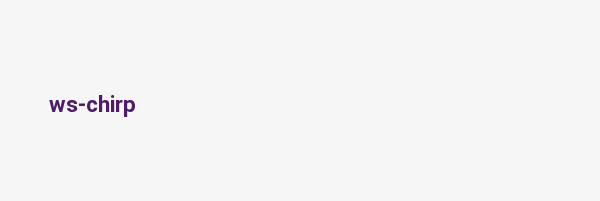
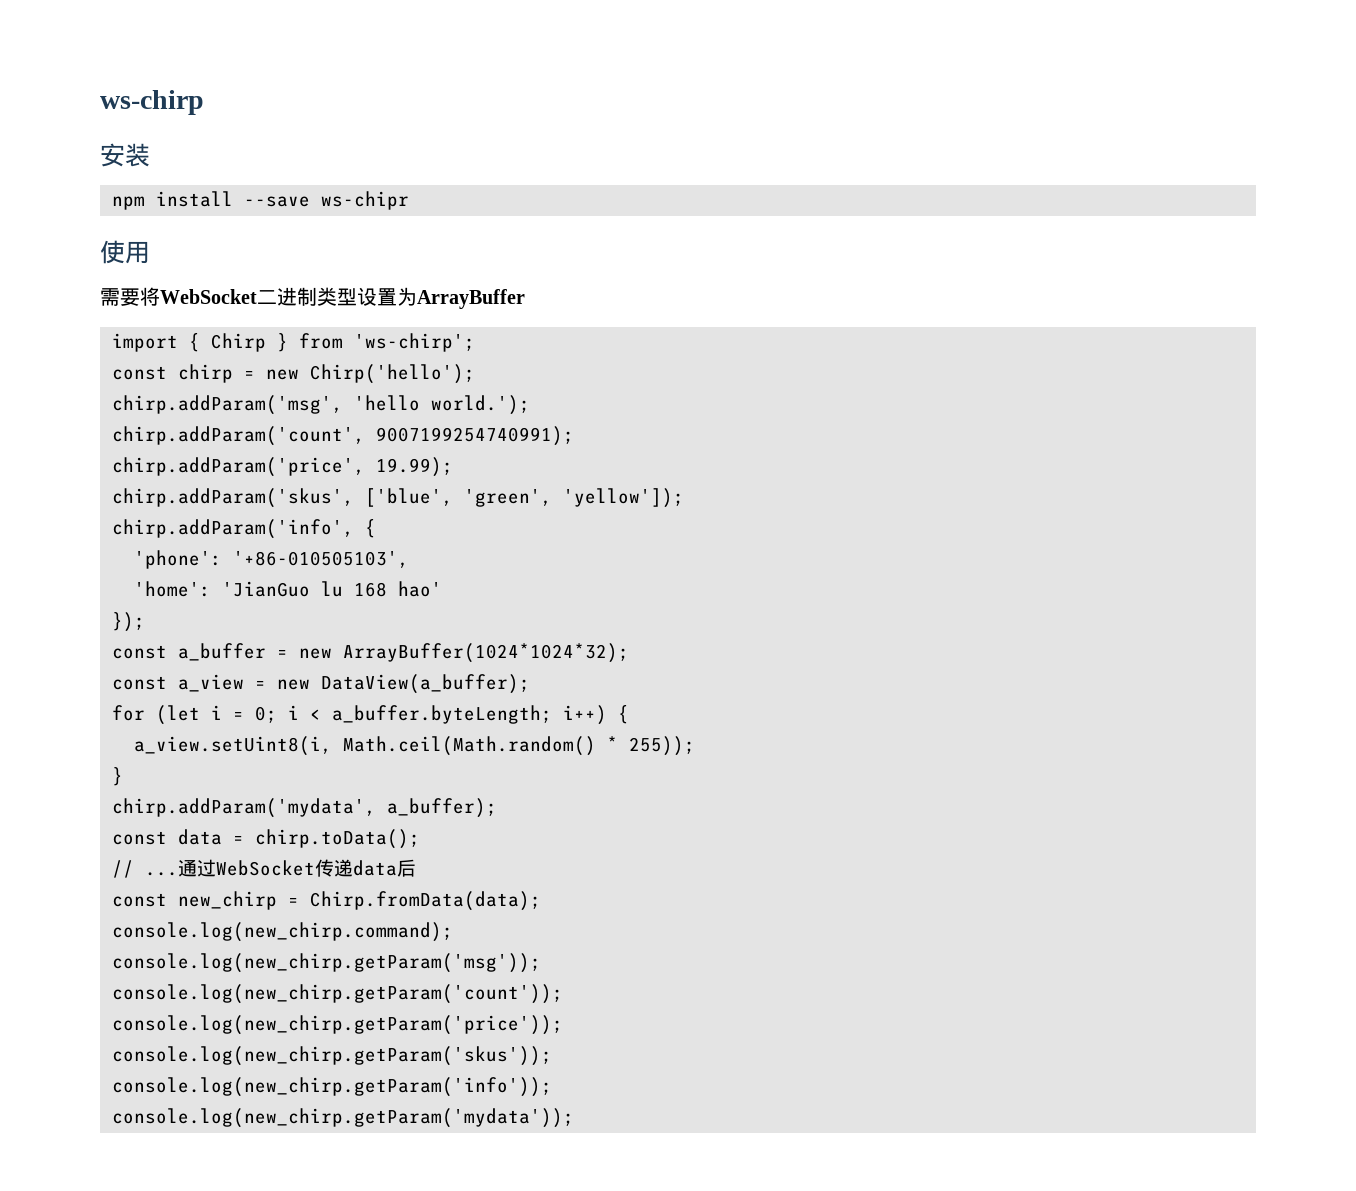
(136, 106) none -> [100,143,150,167] [112,191,409,210] [100,240,150,264] [100,287,525,309] [112,333,475,352] [112,364,475,384] [112,395,530,415] [112,426,574,446] [112,457,453,477] [112,488,684,508] [112,519,376,539] [134,550,409,569] [134,581,442,597] [112,612,145,632] [112,643,629,663] [112,674,530,694] [112,705,629,725] [134,736,695,756] [112,767,123,786] [112,798,497,818] [112,829,420,849] [112,859,416,878] [112,891,541,911] [112,922,453,942] [112,953,541,973] [112,984,563,1004] [112,1015,563,1035] [112,1046,552,1066] [112,1077,552,1097] [112,1108,574,1128] // 安装 // npm install --save ws-chipr // 使用 // 需要将WebSocket二进制类型设置为ArrayBuffer // import { Chirp } from 'ws-chirp'; // const chirp = new Chirp('hello'); // chirp.addParam('msg', 'hello world.'); // chirp.addParam('count', 9007199254740991); // chirp.addParam('price', 19.99); // chirp.addParam('skus', ['blue', 'green', 'yellow']); // chirp.addParam('info', { // 'phone': '+86-010505103', // 'home': 'JianGuo lu 168 hao' // }); // const a_buffer = new ArrayBuffer(1024*1024*32); // const a_view = new DataView(a_buffer); // for (let i = 0; i < a_buffer.byteLength; i++) { // a_view.setUint8(i, Math.ceil(Math.random() * 255)); // } // chirp.addParam('mydata', a_buffer); // const data = chirp.toData(); // // ...通过WebSocket传递data后 // const new_chirp = Chirp.fromData(data); // console.log(new_chirp.command); // console.log(new_chirp.getParam('msg')); // console.log(new_chirp.getParam('count')); // console.log(new_chirp.getParam('price')); // console.log(new_chirp.getParam('skus')); // console.log(new_chirp.getParam('info')); // console.log(new_chirp.getParam('mydata'));

